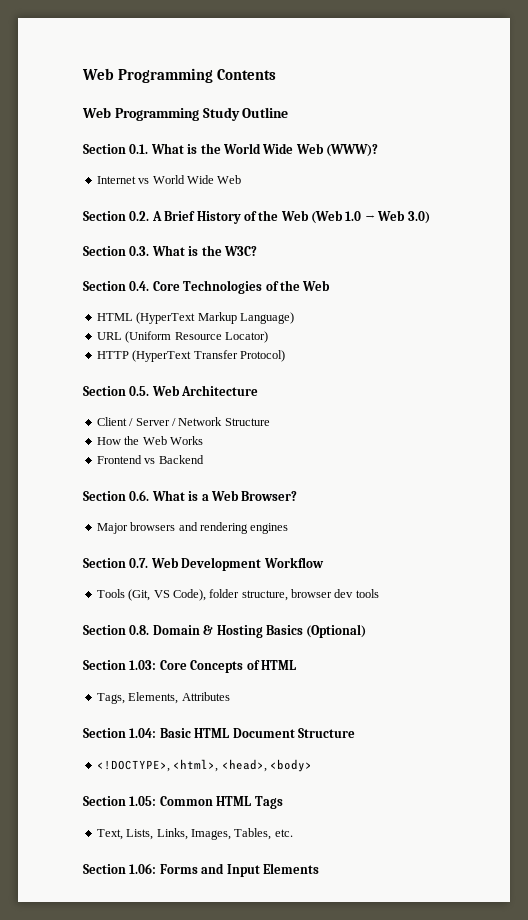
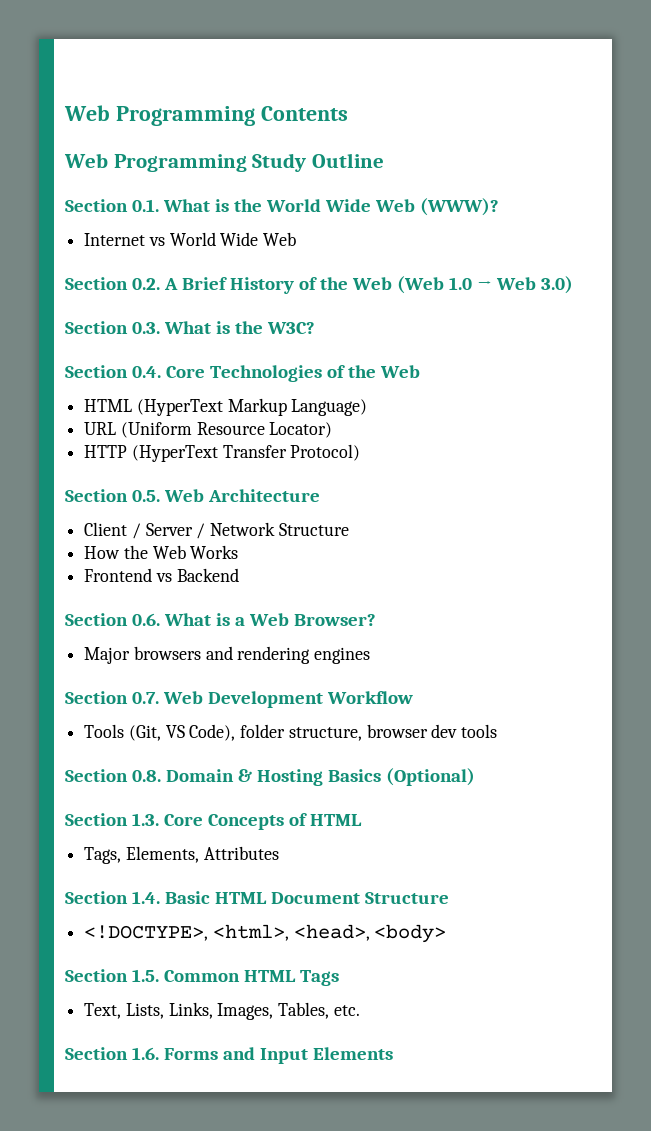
[129,660,157,670] 1.03: -> [131,813,159,826] 1.3.
[129,728,157,738] 1.04: -> [131,891,160,904] 1.4.
[129,796,157,806] 1.05: -> [131,969,159,982] 1.5.
[129,863,157,874] 1.06: -> [131,1047,159,1060] 1.6.

